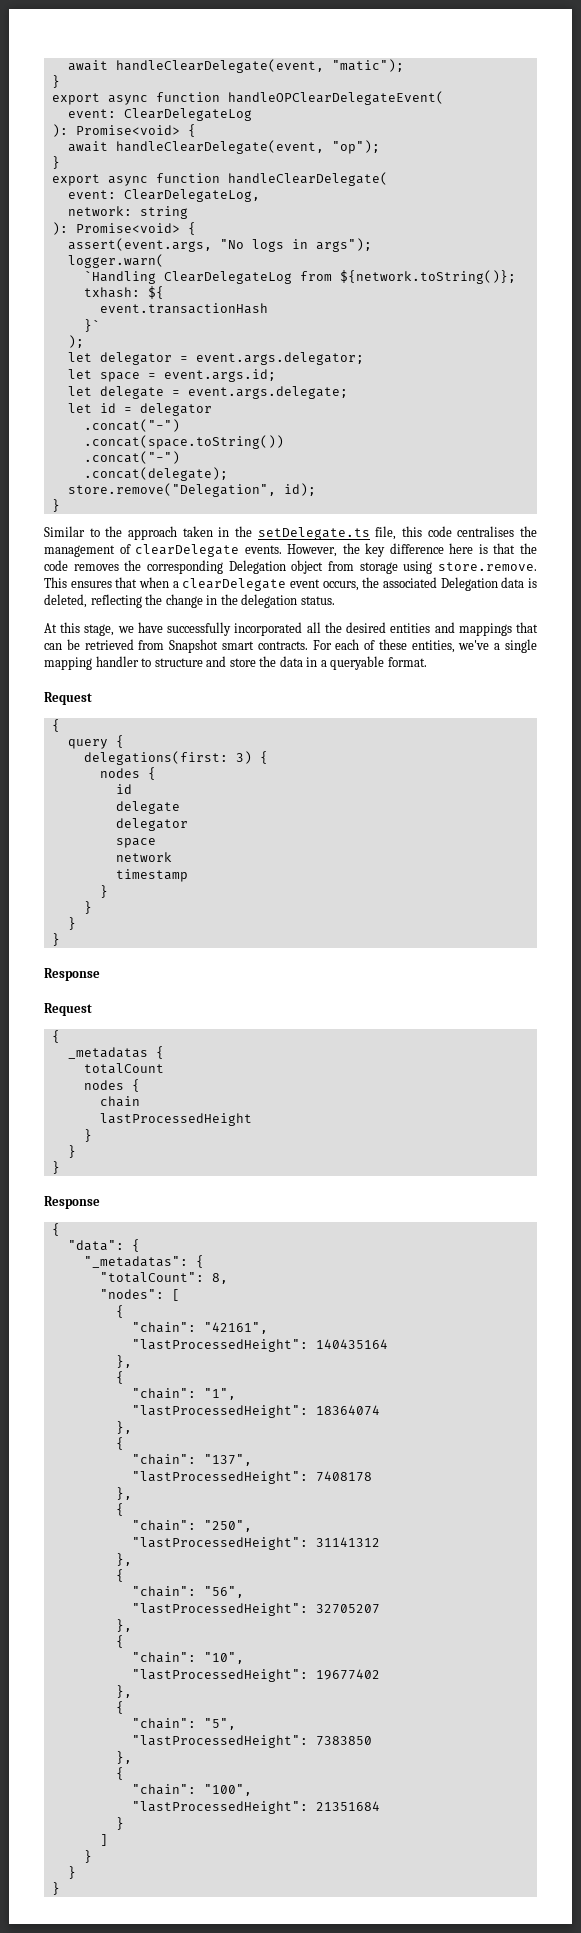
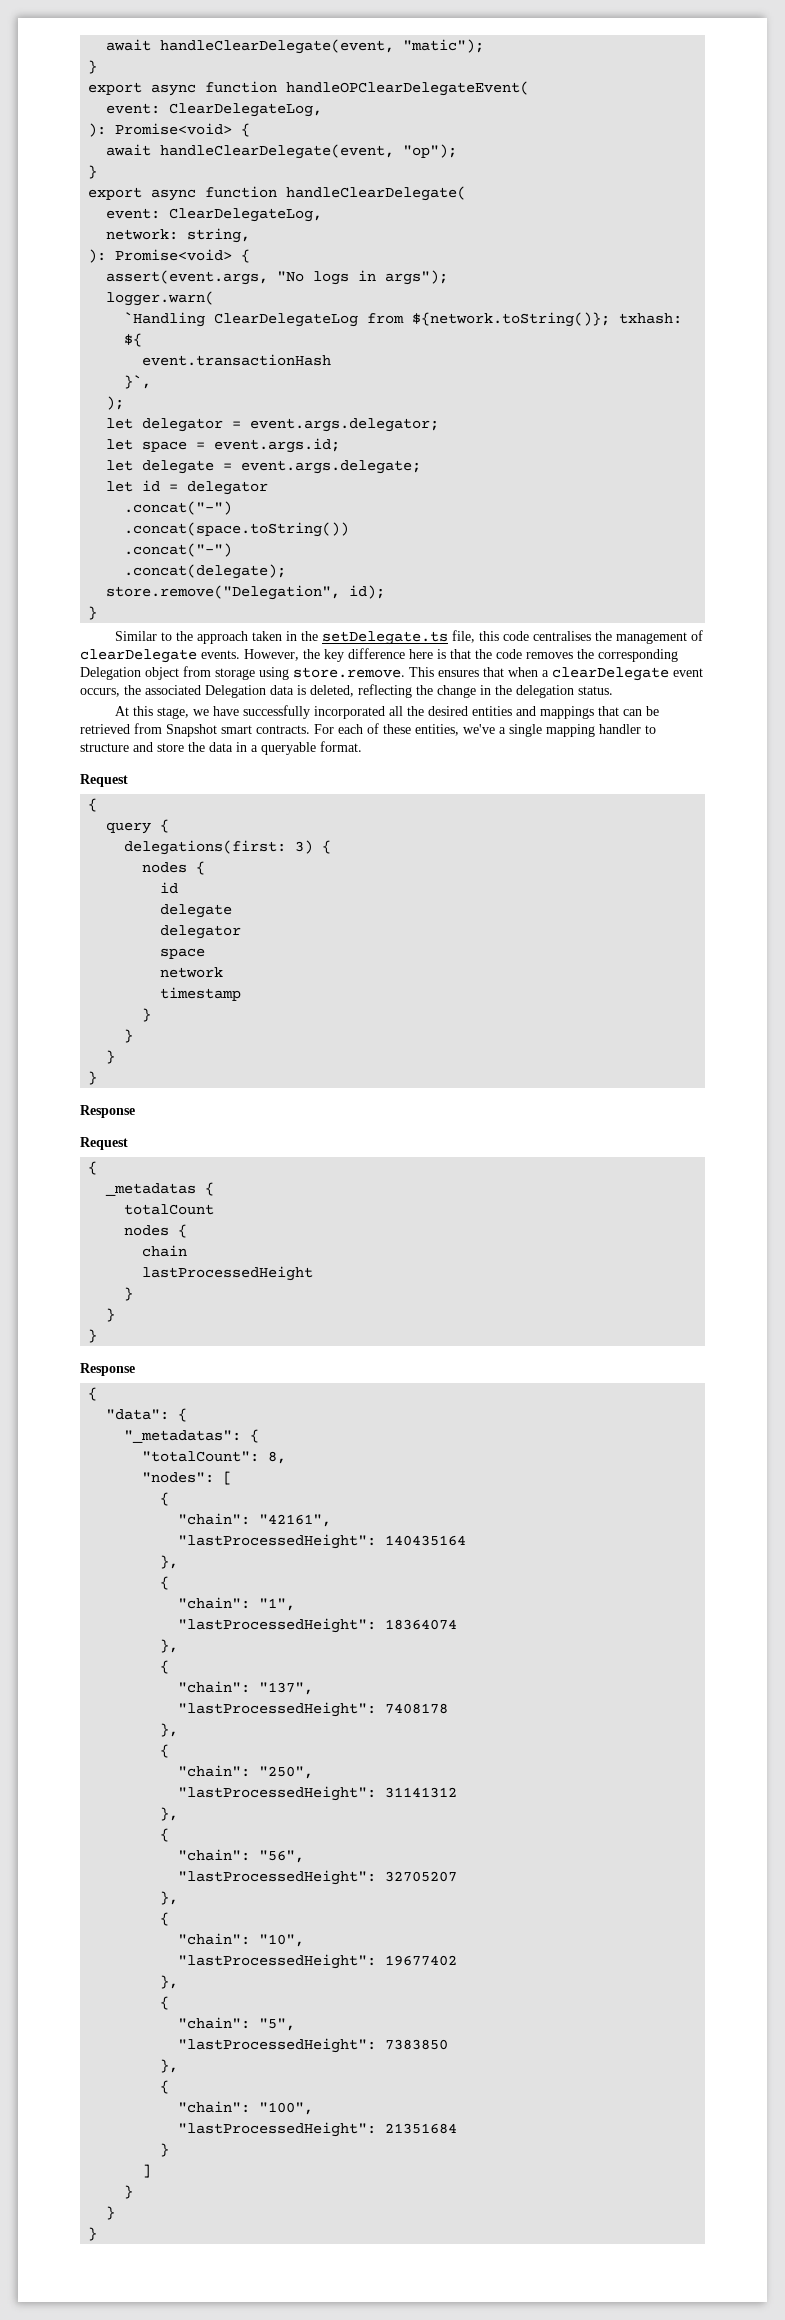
[123,108,252,121] ClearDelegateLog -> [169,103,323,117] ClearDelegateLog,
[139,206,188,219] string -> [187,228,251,243] string,
[83,319,100,332] }` -> [124,375,152,389] }`,

